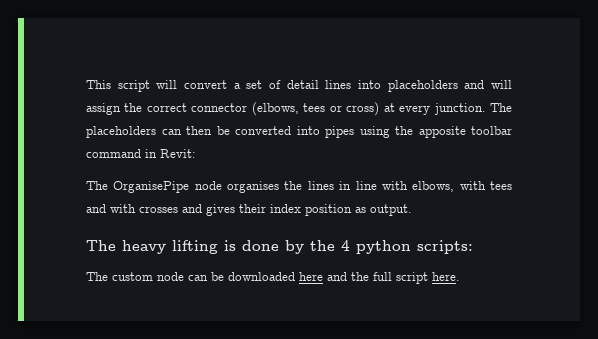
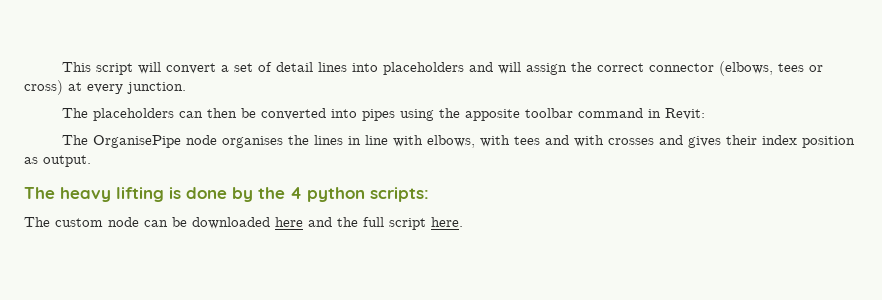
(486, 109) none -> (186, 88) //

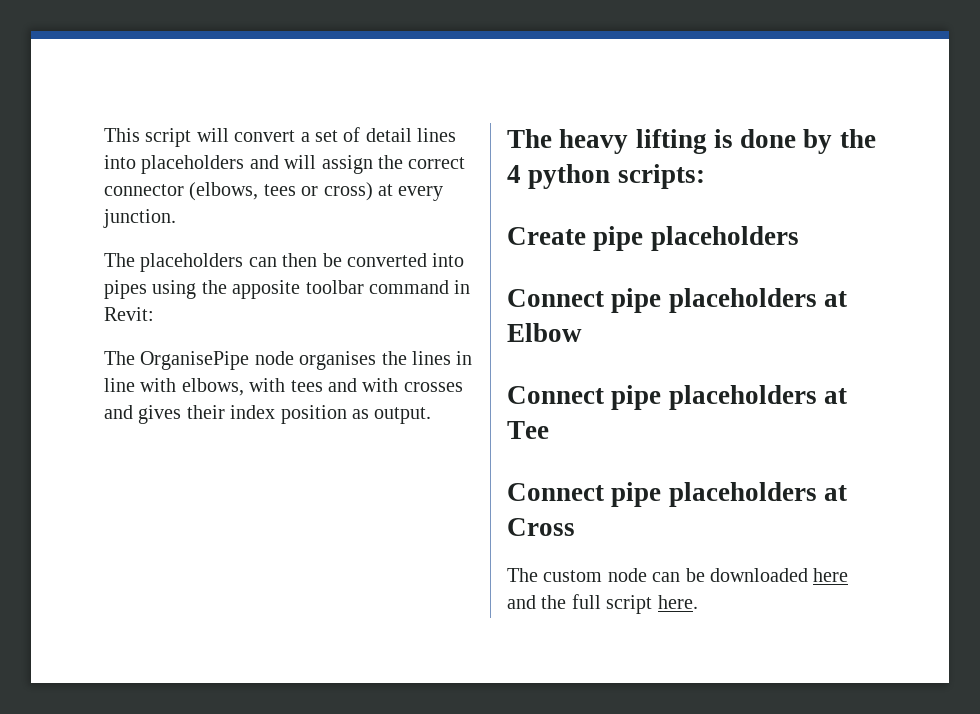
(429, 194) none -> [507,226,799,251] [507,288,847,313] [507,323,582,342] [507,385,847,410] [507,421,549,439] [507,482,847,507] [507,518,575,536] // Create pipe placeholders // Connect pipe placeholders at Elbow // Connect pipe placeholders at Tee // Connect pipe placeholders at Cross

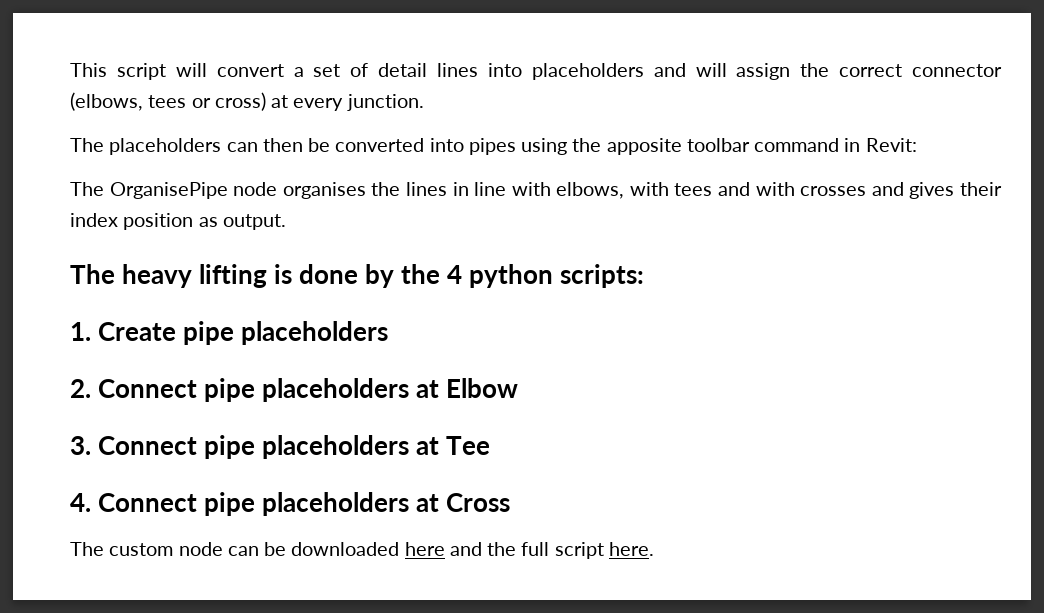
(705, 176) none -> [70,322,91,341] 1.
(799, 238) none -> [70,379,91,398] 2.
(582, 332) none -> [70,436,91,455] 3.
(549, 430) none -> [70,493,91,512] 4.

